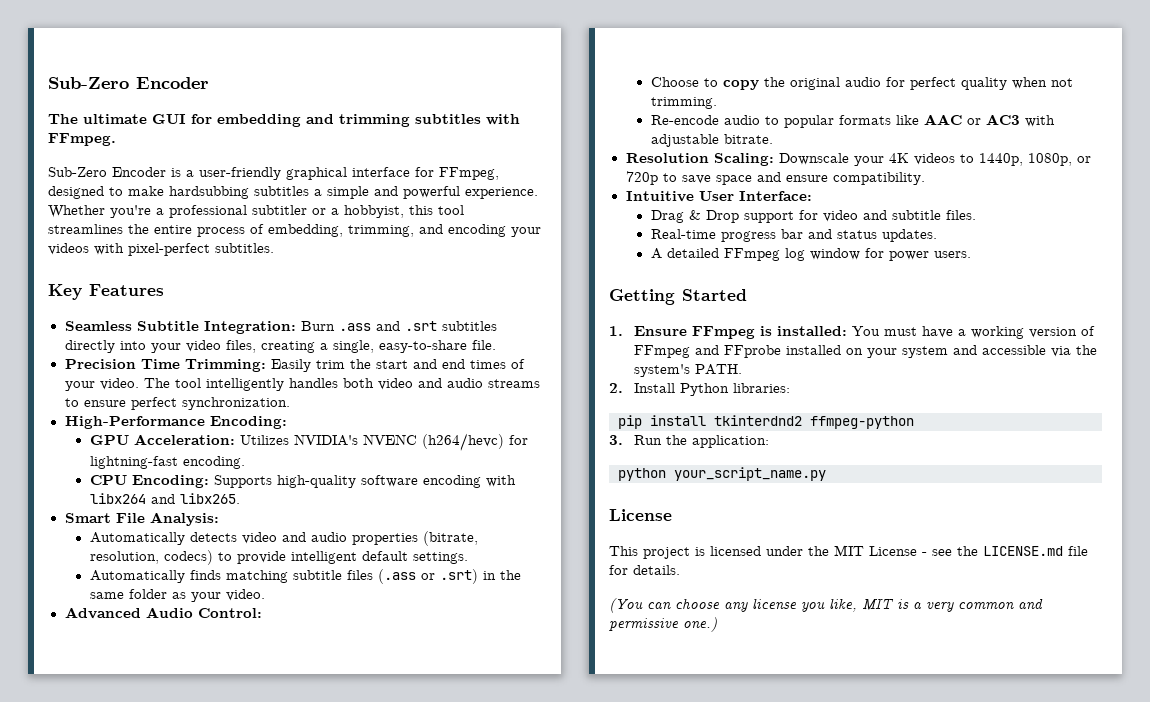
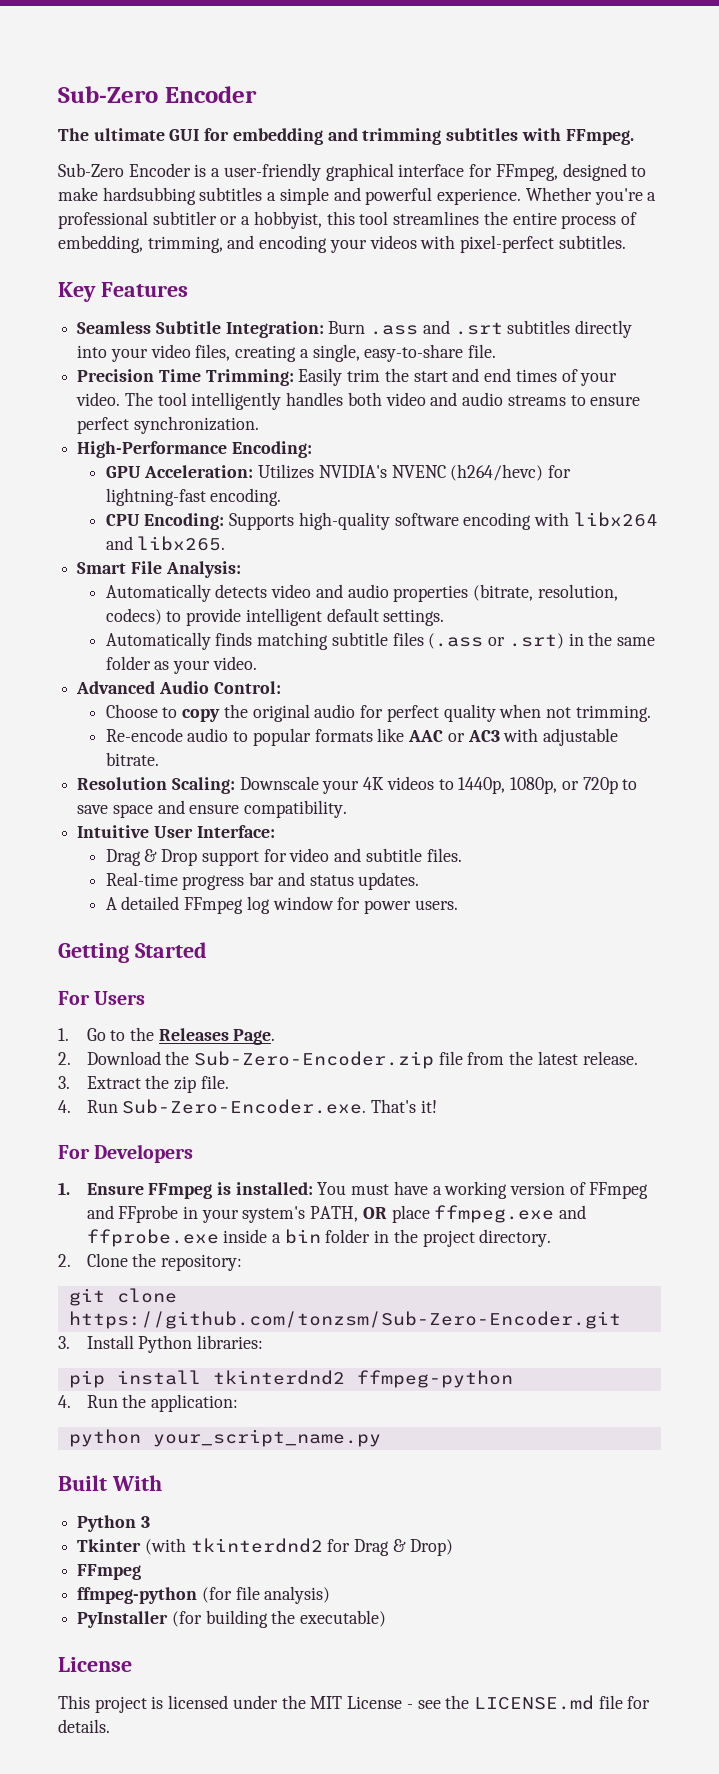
(747, 295) none -> [58,991,146,1005] [58,1027,276,1045] [58,1051,638,1069] [58,1075,229,1093] [58,1099,437,1114] [58,1144,194,1163] // For Users // 1. Go to the Releases Page. // 2. Download the Sub-Zero-Encoder.zip file from the latest release. // 3. Extract the zip file. // 4. Run Sub-Zero-Encoder.exe. That's it! // For Developers
[786,345,1098,358] [634,364,743,377] [609,383,623,393] installed on your system and accessible via the system's PATH. // 2. -> [182,1205,587,1223] [86,1229,552,1247] [58,1253,242,1271] [68,1288,177,1306] [68,1311,621,1329] [58,1336,70,1349] in your system's PATH, OR place ffmpeg.exe and ffprobe.exe inside a bin folder in the project directory. // 2. Clone the repository: // git clone https://github.com/tonzsm/Sub-Zero-Encoder.git // 3.
[609,435,623,445] 3. -> [58,1395,71,1408] 4.
(826, 474) none -> [58,1475,162,1491] [77,1515,150,1532] [77,1538,453,1556] [77,1564,142,1580] [77,1586,331,1604] [77,1610,387,1628] // Built With // Python 3 // Tkinter (with tkinterdnd2 for Drag & Drop) // FFmpeg // ffmpeg-python (for file analysis) // PyInstaller (for building the executable)
[609,598,1043,613] [609,617,717,632] // (You can choose any license you like, MIT is a very common and permissive one.) -> (110, 1726) none

